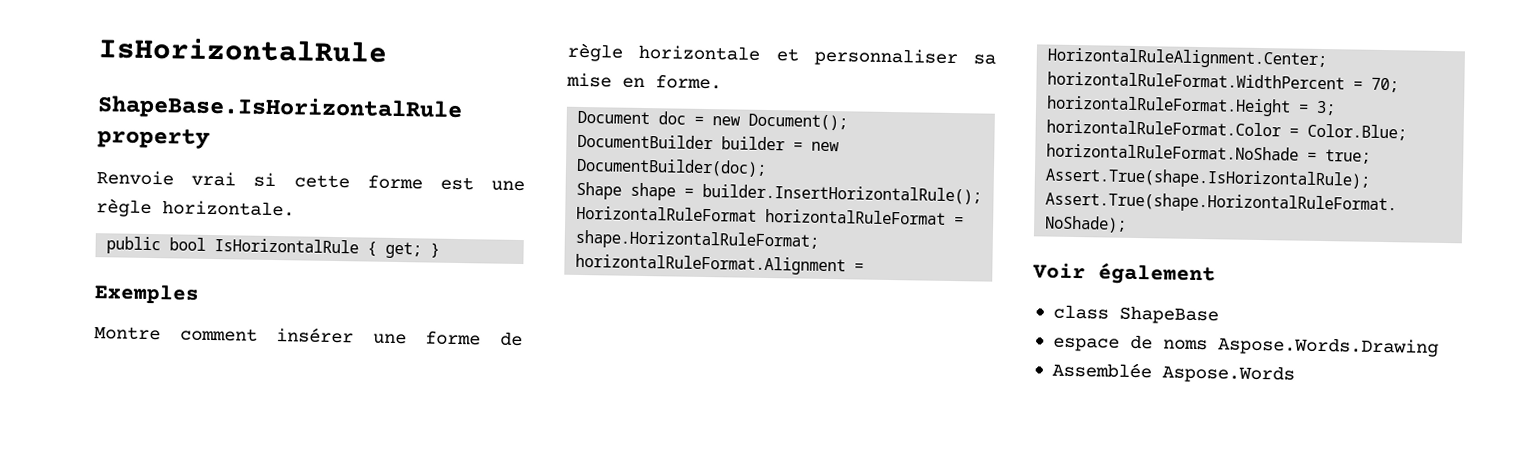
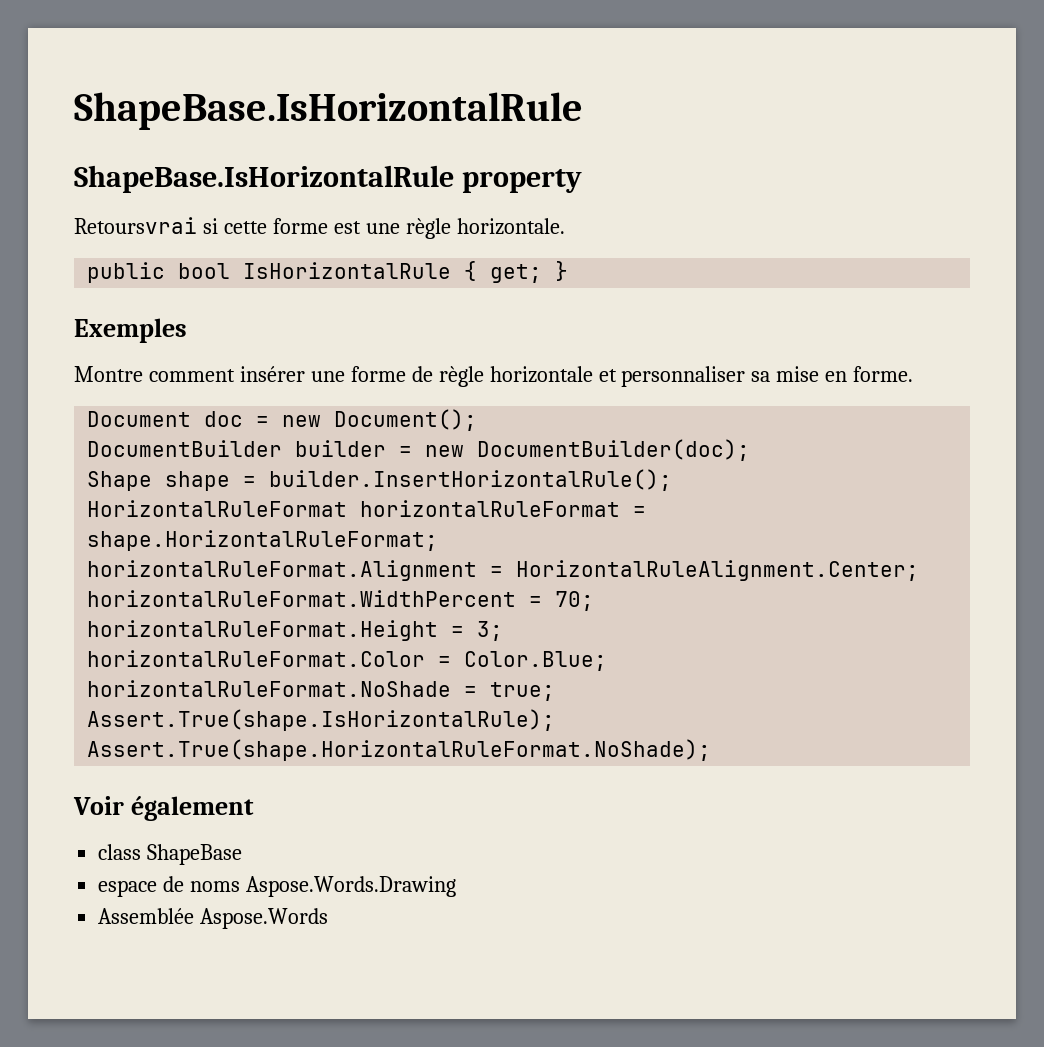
[98,37,387,63] IsHorizontalRule -> [74,92,583,130] ShapeBase.IsHorizontalRule
[96,170,237,187] Renvoie vrai -> [74,217,197,234] Retoursvrai

